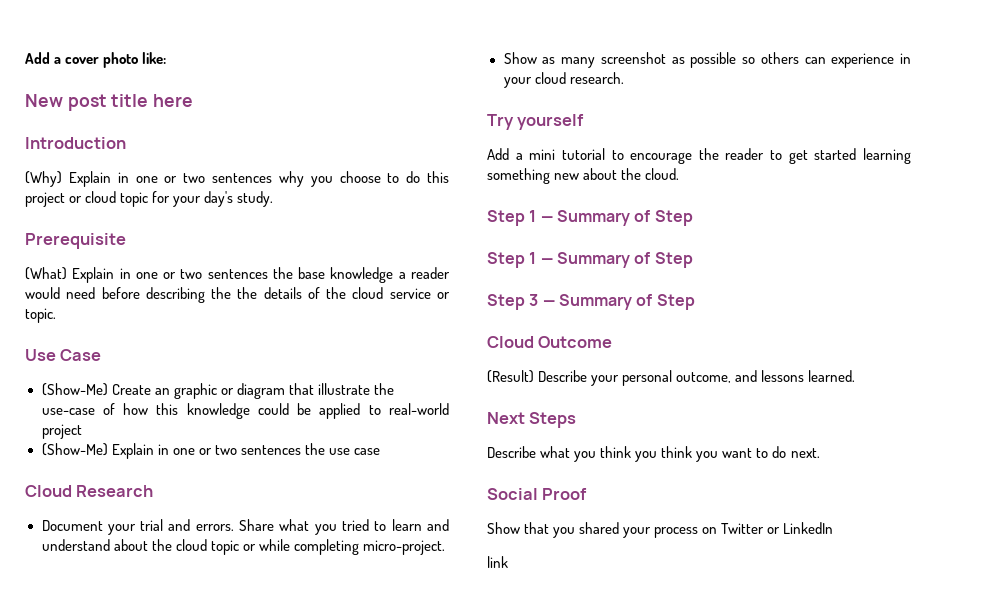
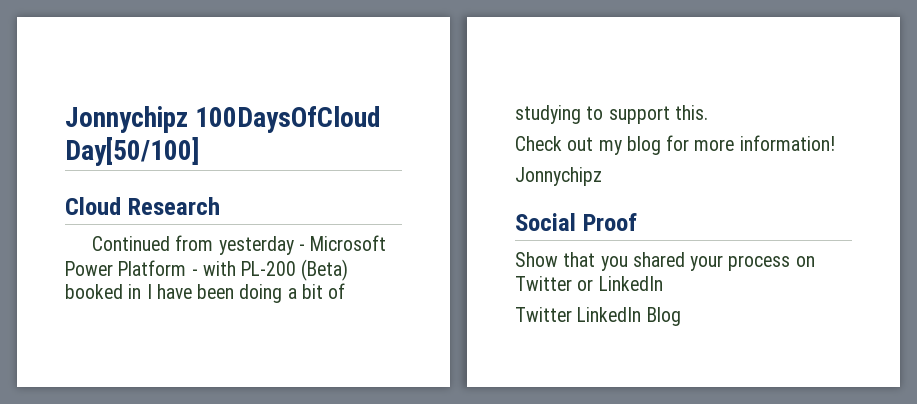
[25,52,167,68] [25,94,194,111] [25,137,126,149] [25,171,449,187] [25,191,274,207] [25,233,126,249] [25,267,450,283] [25,287,450,303] [25,308,56,323] [25,349,102,361] [41,383,394,399] [41,403,449,419] [41,424,82,439] [41,443,380,459] [25,485,154,497] [41,519,449,535] [41,539,445,555] [503,52,911,68] [503,72,624,88] [487,114,585,130] [487,148,911,164] [487,168,680,184] [487,210,693,226] [487,252,693,268] [487,294,695,310] [487,336,613,348] [487,370,856,386] [487,412,577,428] [487,446,820,462] Add a cover photo like: // New post title here // Introduction // (Why) Explain in one or two sentences why you choose to do this project or cloud topic for your day's study. // Prerequisite // (What) Explain in one or two sentences the base knowledge a reader would need before describing the the details of the cloud service or topic. // Use Case // (Show-Me) Create an graphic or diagram that illustrate the use-case of how this knowledge could be applied to real-world project // (Show-Me) Explain in one or two sentences the use case // Cloud Research // Document your trial and errors. Share what you tried to learn and understand about the cloud topic or while completing micro-project. // Show as many screenshot as possible so others can experience in your cloud research. // Try yourself // Add a mini tutorial to encourage the reader to get started learning something new about the cloud. // Step 1 — Summary of Step // Step 1 — Summary of Step // Step 3 — Summary of Step // Cloud Outcome // (Result) Describe your personal outcome, and lessons learned. // Next Steps // Describe what you think you think you want to do next. -> [65,106,381,133] [65,137,199,166] [65,197,220,215] [92,235,387,255] [65,259,349,281] [65,283,346,303] [515,105,708,124] [515,135,835,155] [515,167,602,186] Jonnychipz 100DaysOfCloud Day[50/100] // Cloud Research // Continued from yesterday - Microsoft Power Platform - with PL-200 (Beta) booked in I have been doing a bit of studying to support this. // Check out my blog for more information! // Jonnychipz
[487,556,508,568] link -> [515,307,681,326] Twitter LinkedIn Blog

